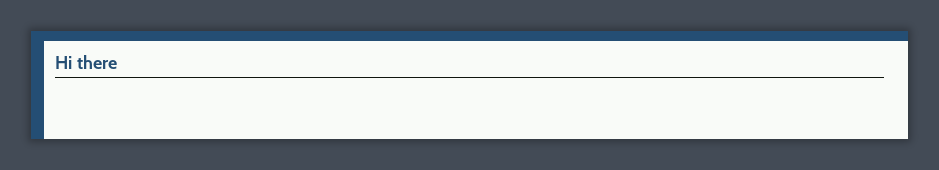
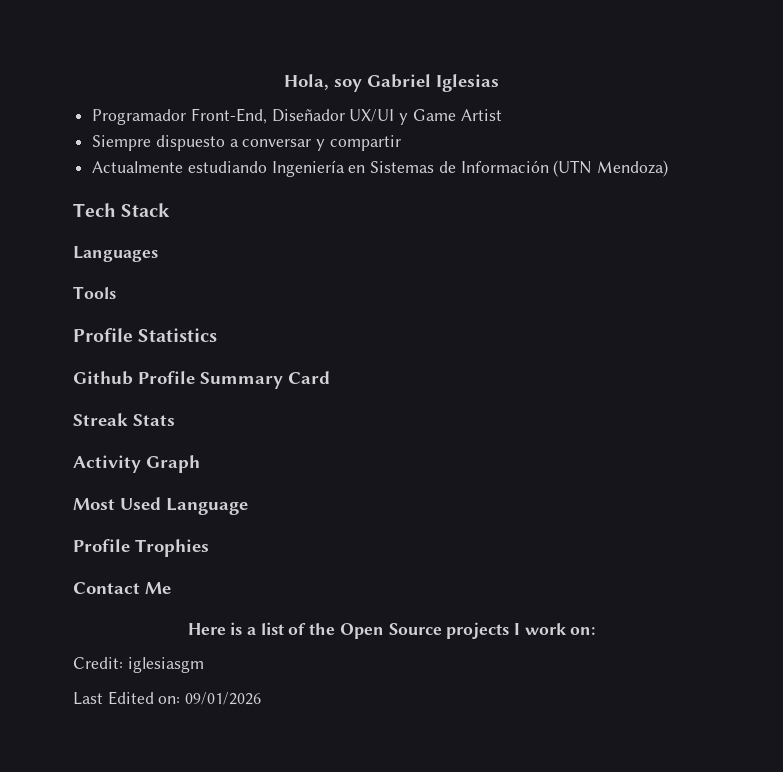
[55,55,117,69] Hi there -> [284,74,499,92] [92,108,502,125] [92,135,401,151] [92,160,669,177] [73,203,171,217] [73,246,158,262] [73,286,116,299] [73,328,218,342] [73,371,330,389] [73,413,175,426] [73,455,200,473] [73,497,248,515] [73,539,209,557] [73,582,171,594] [187,622,596,639] [73,657,204,673] [73,691,262,705] Hola, soy Gabriel Iglesias // Programador Front-End, Diseñador UX/UI y Game Artist // Siempre dispuesto a conversar y compartir // Actualmente estudiando Ingeniería en Sistemas de Información (UTN Mendoza) // Tech Stack // Languages // Tools // Profile Statistics // Github Profile Summary Card // Streak Stats // Activity Graph // Most Used Language // Profile Trophies // Contact Me // Here is a list of the Open Source projects I work on: // Credit: iglesiasgm // Last Edited on: 09/01/2026

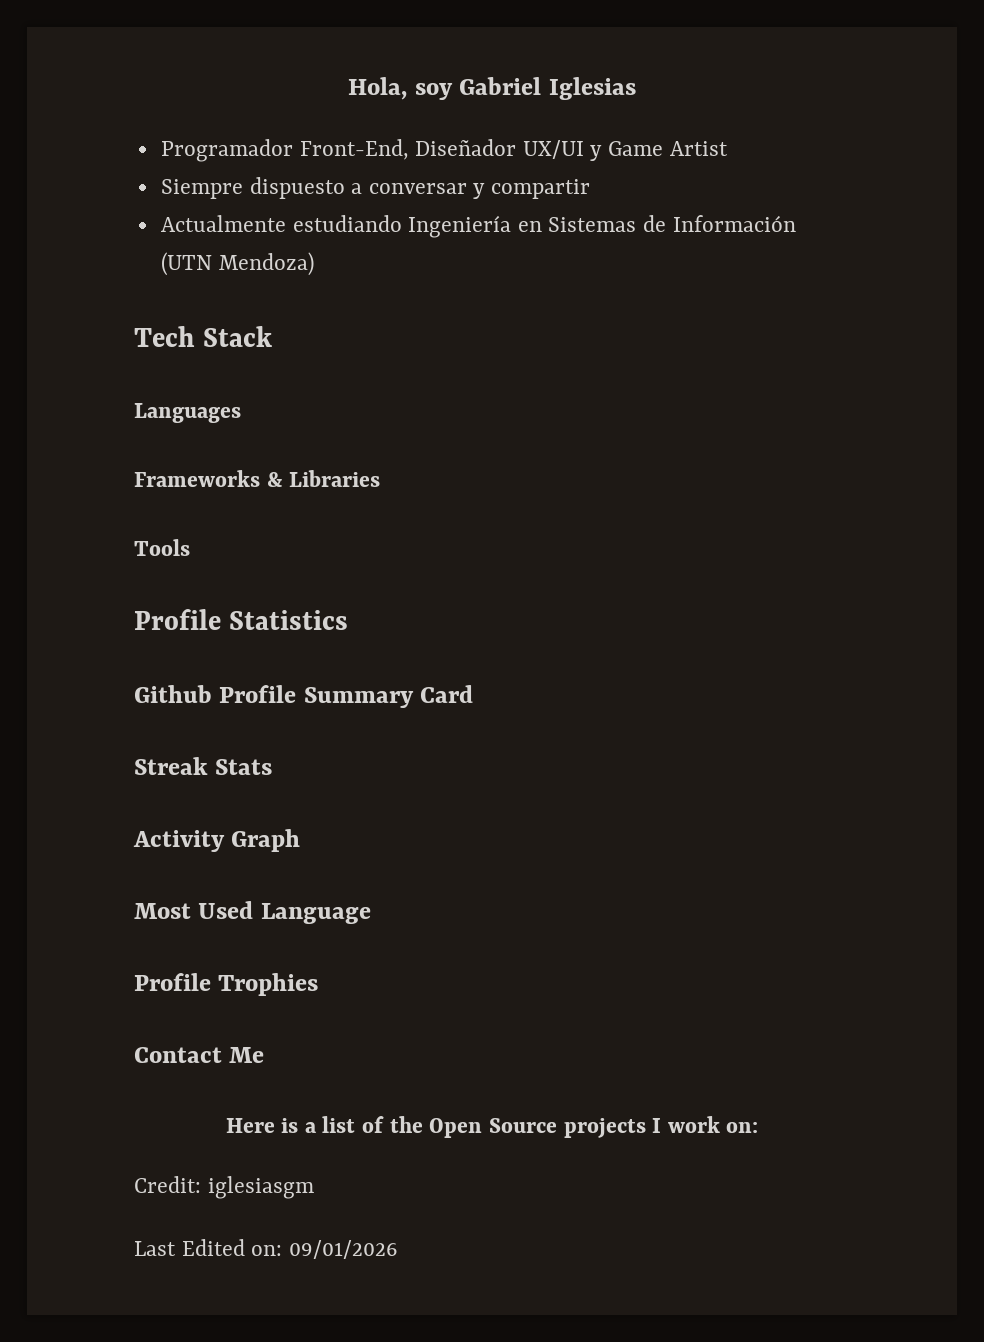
(158, 254) none -> [134,470,381,487] // Frameworks & Libraries

